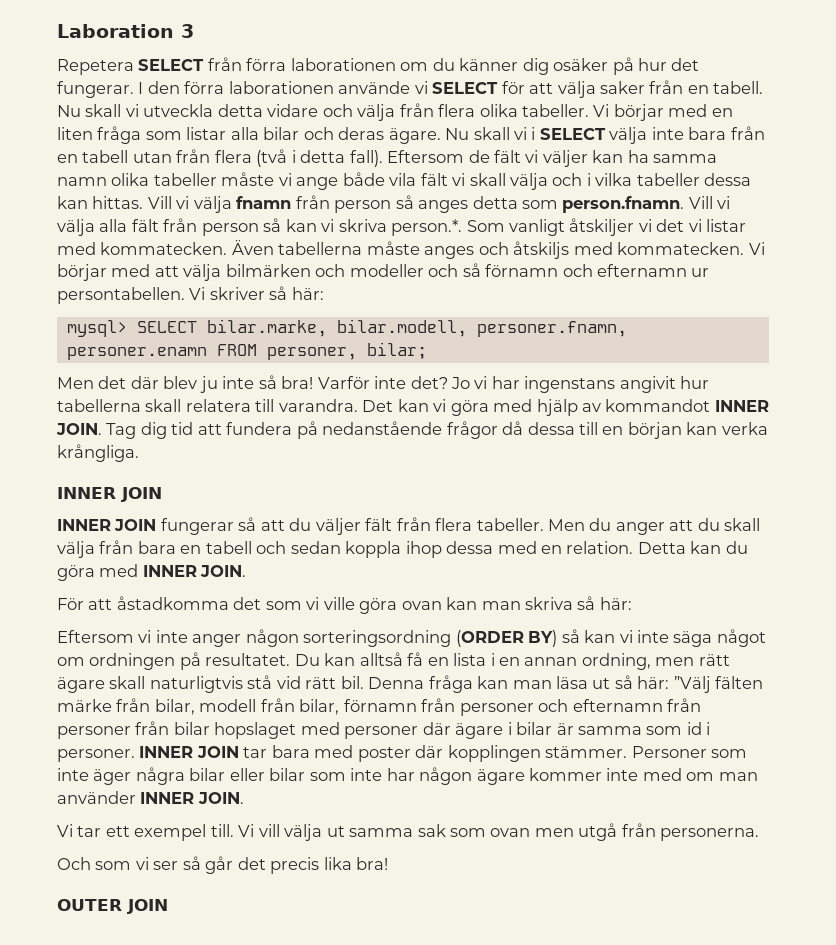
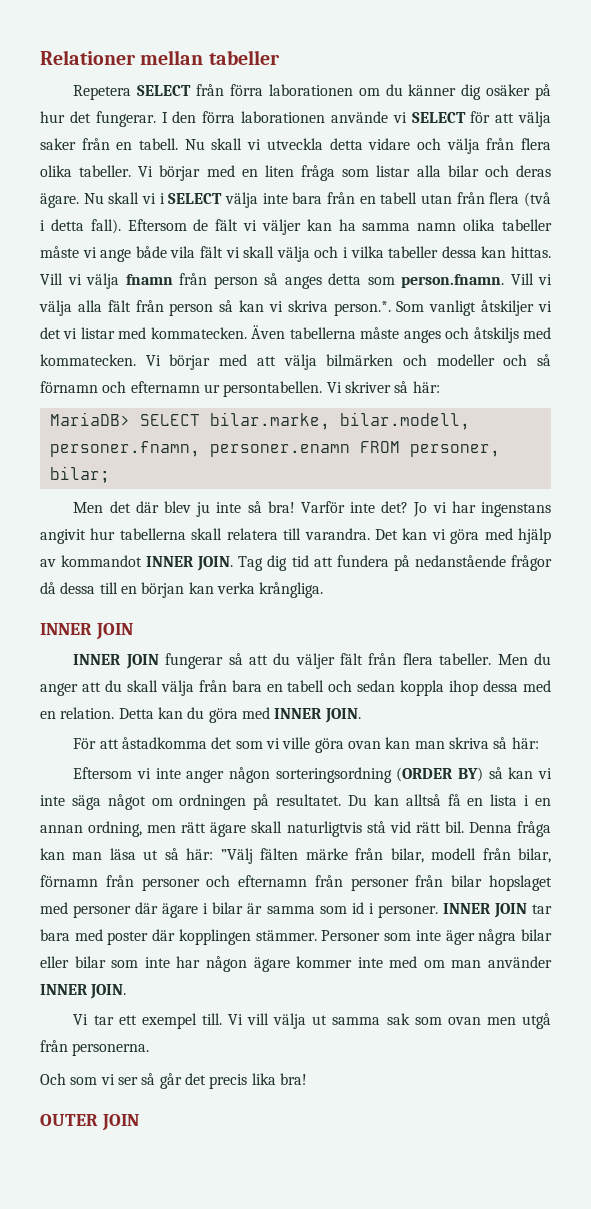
[57,24,194,38] Laboration 3 -> [40,50,280,65] Relationer mellan tabeller
[66,320,127,337] mysql> -> [49,412,130,426] MariaDB>

